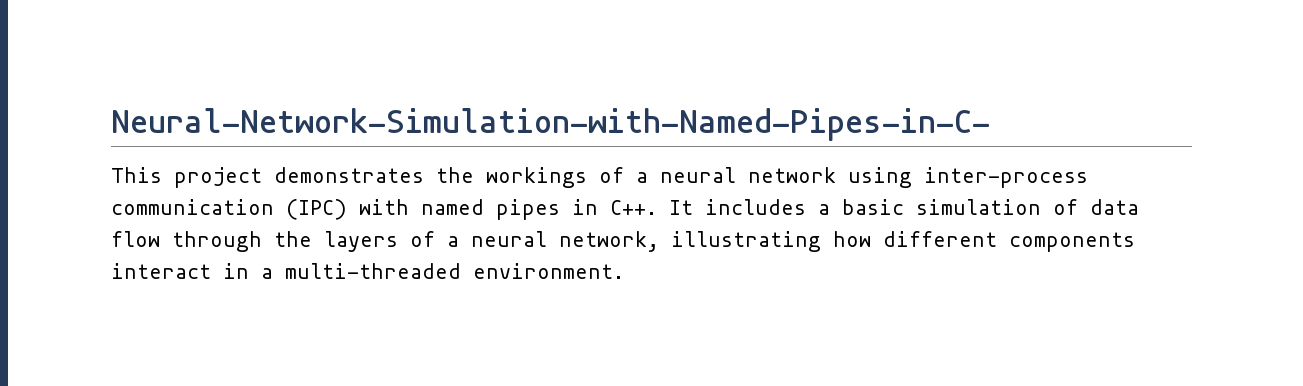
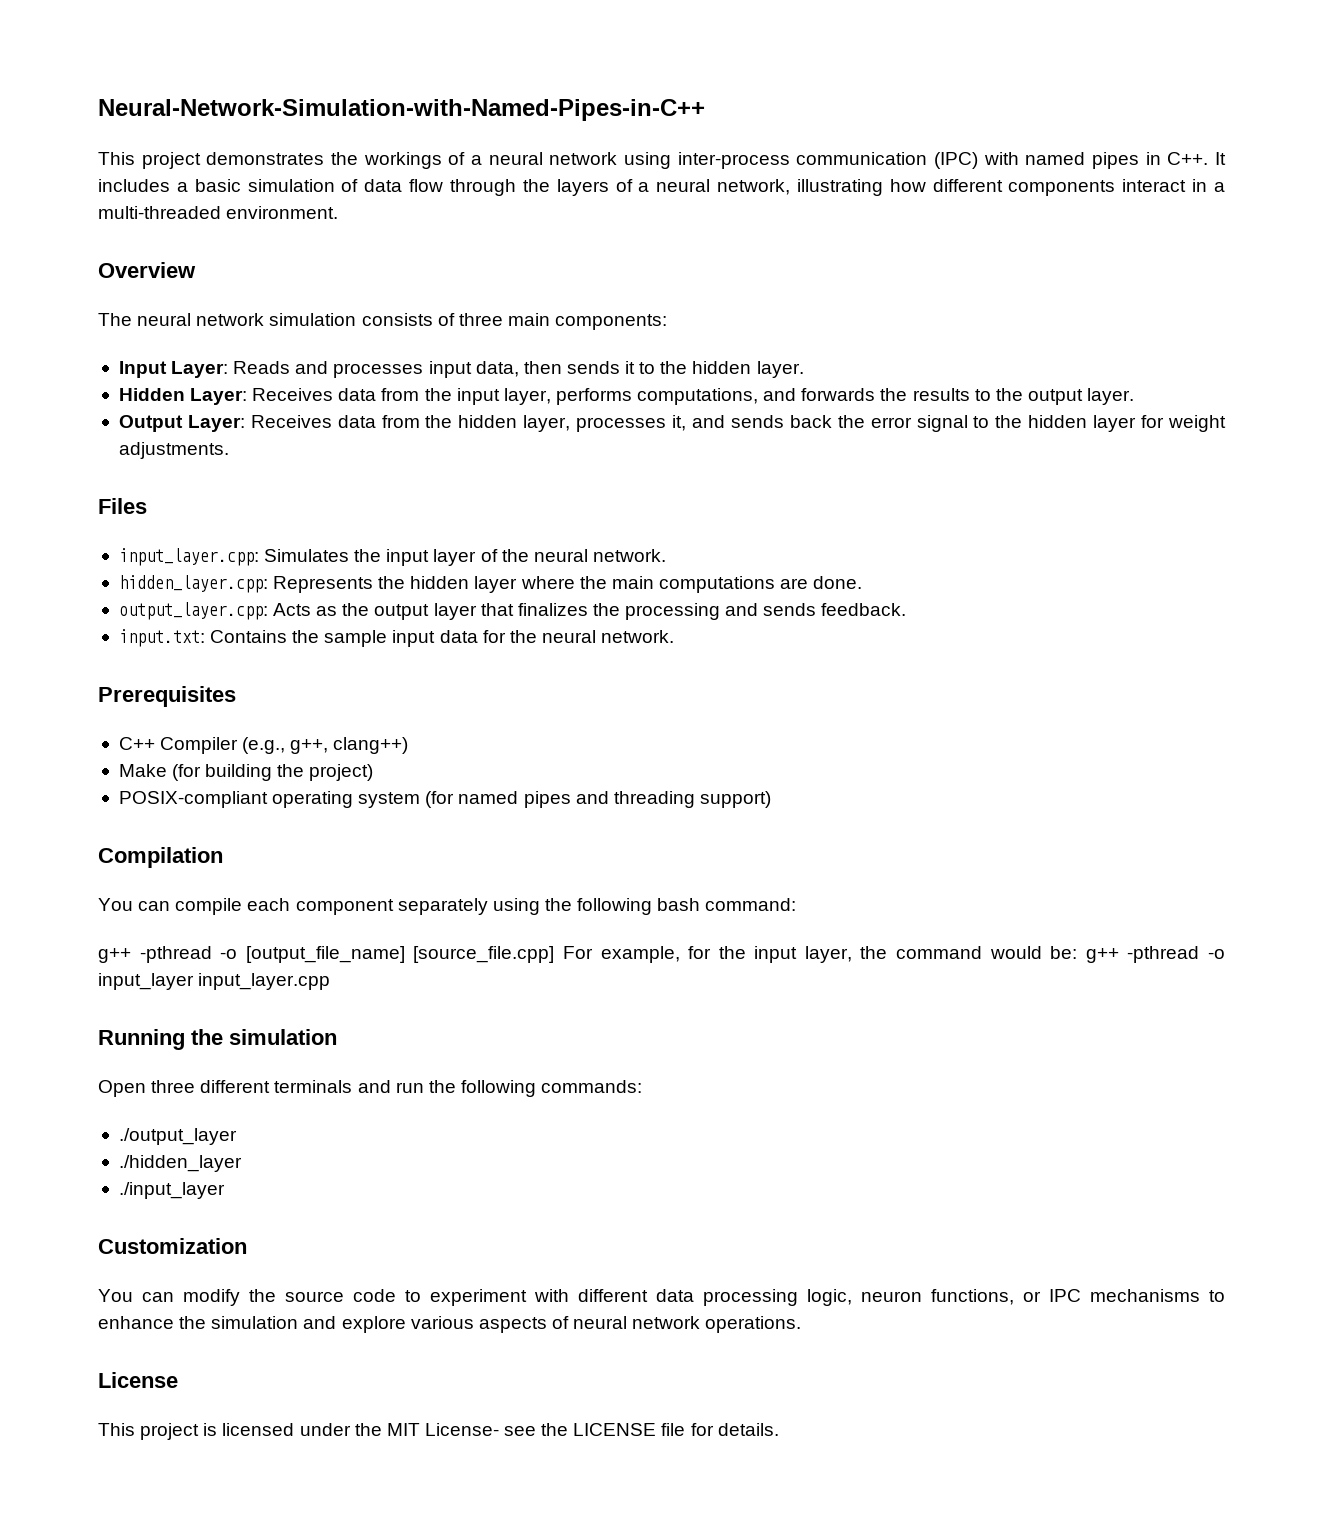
[111,108,990,141] Neural-Network-Simulation-with-Named-Pipes-in-C- -> [98,99,705,121] Neural-Network-Simulation-with-Named-Pipes-in-C++
(624, 271) none -> [98,262,196,278] [98,313,668,330] [118,361,804,378] [118,388,1135,405] [118,415,1226,432] [118,442,229,459] [98,498,147,514] [118,548,666,566] [118,575,863,593] [118,602,907,620] [118,629,675,647] [98,686,236,707] [118,737,409,754] [118,764,374,781] [118,791,771,808] [98,847,223,868] [98,898,797,915] [98,946,1226,963] [98,973,331,990] [98,1029,337,1050] [98,1080,643,1097] [118,1128,237,1145] [118,1155,242,1172] [118,1182,225,1199] [98,1238,247,1254] [98,1289,1225,1306] [98,1316,802,1333] [98,1372,178,1388] [98,1423,779,1440] // Overview // The neural network simulation consists of three main components: // Input Layer: Reads and processes input data, then sends it to the hidden layer. // Hidden Layer: Receives data from the input layer, performs computations, and forwards the results to the output layer. // Output Layer: Receives data from the hidden layer, processes it, and sends back the error signal to the hidden layer for weight adjustments. // Files // input_layer.cpp: Simulates the input layer of the neural network. // hidden_layer.cpp: Represents the hidden layer where the main computations are done. // output_layer.cpp: Acts as the output layer that finalizes the processing and sends feedback. // input.txt: Contains the sample input data for the neural network. // Prerequisites // C++ Compiler (e.g., g++, clang++) // Make (for building the project) // POSIX-compliant operating system (for named pipes and threading support) // Compilation // You can compile each component separately using the following bash command: // g++ -pthread -o [output_file_name] [source_file.cpp] For example, for the input layer, the command would be: g++ -pthread -o input_layer input_layer.cpp // Running the simulation // Open three different terminals and run the following commands: // ./output_layer // ./hidden_layer // ./input_layer // Customization // You can modify the source code to experiment with different data processing logic, neuron functions, or IPC mechanisms to enhance the simulation and explore various aspects of neural network operations. // License // This project is licensed under the MIT License- see the LICENSE file for details.

